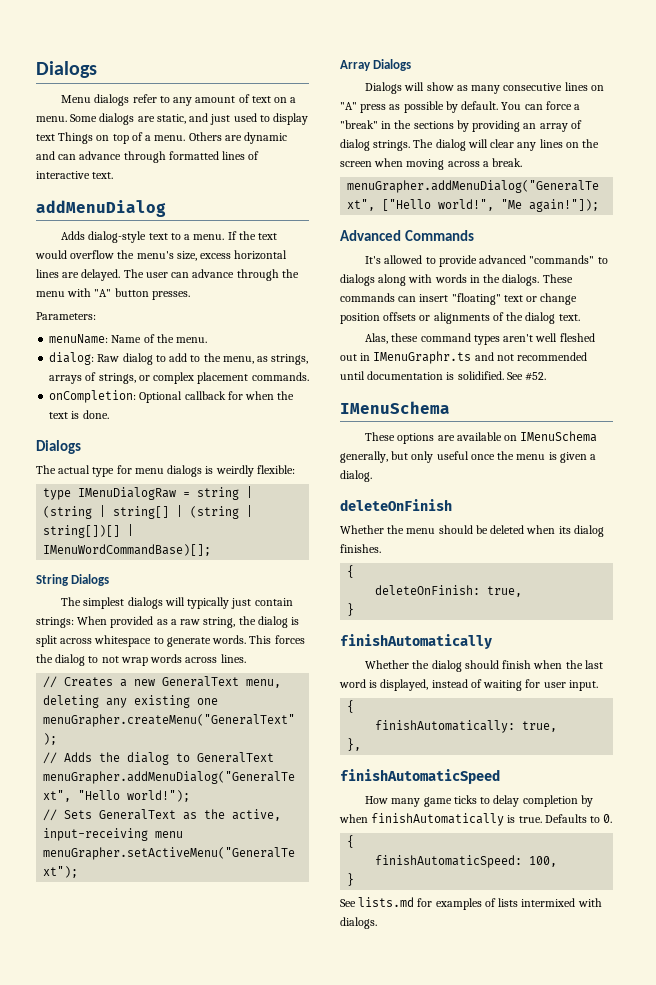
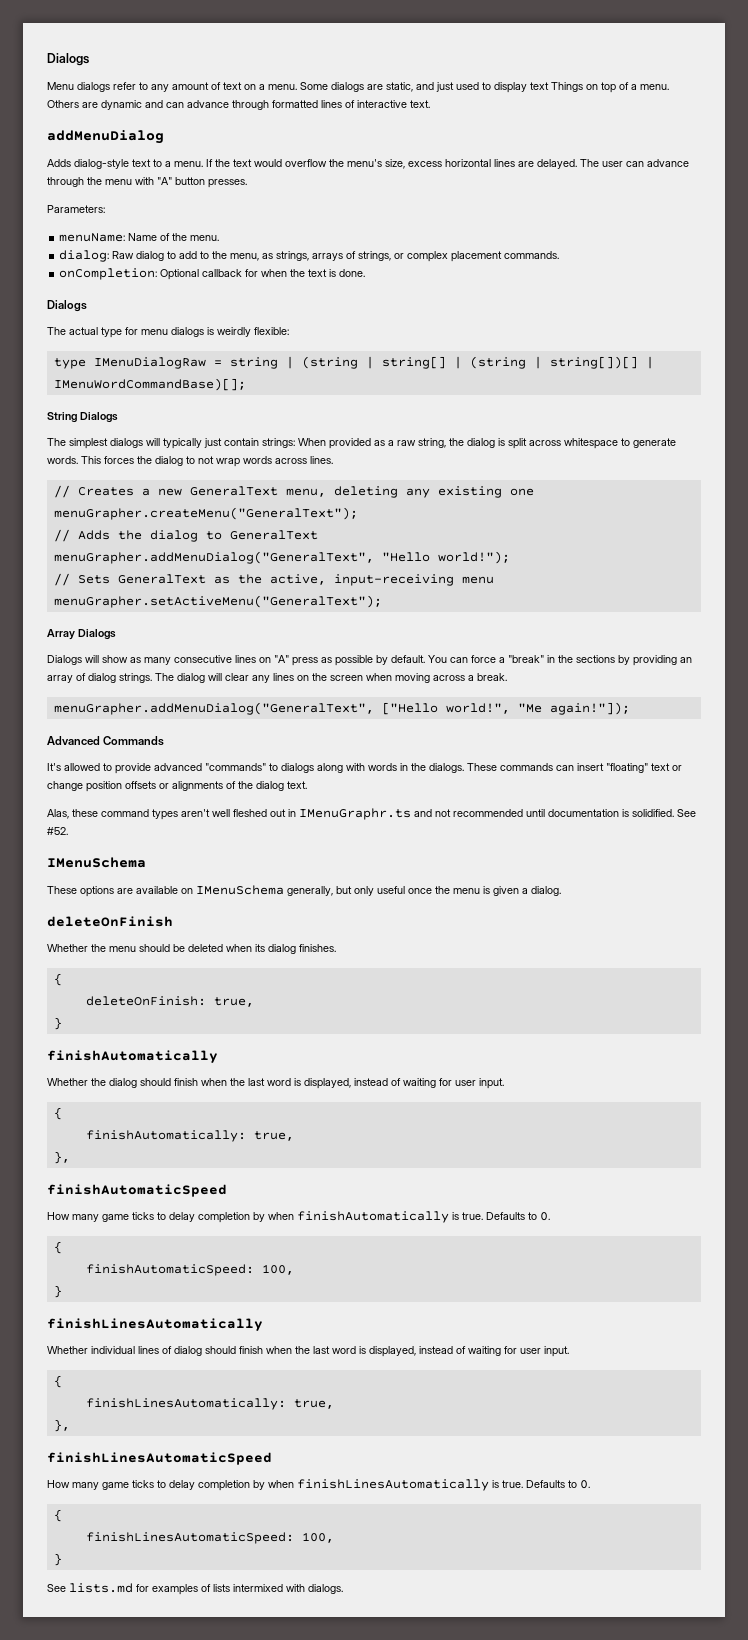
(355, 879) none -> [47,1318,263,1331] [47,1346,569,1357] [53,1375,62,1388] [85,1398,334,1410] [53,1419,70,1432] [47,1452,272,1465] [47,1479,590,1491] [53,1509,62,1522] [85,1532,334,1544] [53,1553,62,1566] // finishLinesAutomatically // Whether individual lines of dialog should finish when the last word is displayed, instead of waiting for user input. // { // finishLinesAutomatically: true, // }, // finishLinesAutomaticSpeed // How many game ticks to delay completion by when finishLinesAutomatically is true. Defaults to 0. // { // finishLinesAutomaticSpeed: 100, // }

